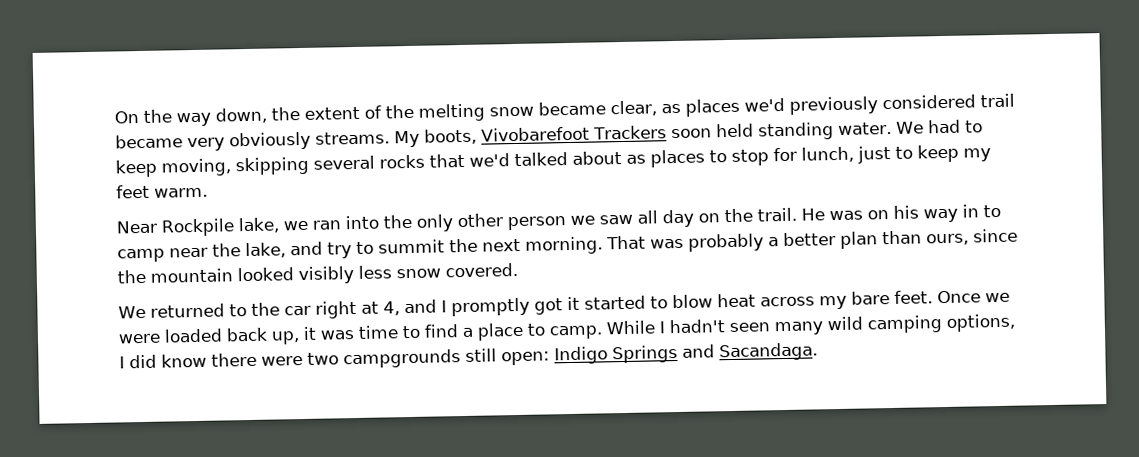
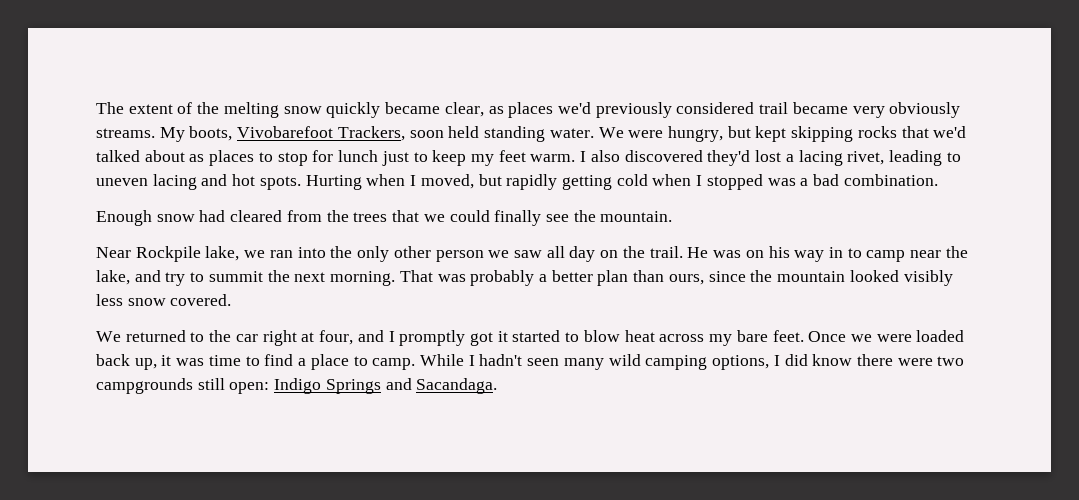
[114,107,300,127] On the way down, the -> [96,102,124,114] The
(534, 111) none -> [326,102,381,118] quickly
[593,125,667,140] Trackers -> [337,126,405,141] Trackers,
[927,119,983,134] [115,155,375,178] had to keep moving, skipping several -> [628,126,854,142] were hungry, but kept skipping
[801,146,854,163] lunch, -> [338,150,379,162] lunch
(208, 192) none -> [580,150,961,166] [96,174,938,190] [96,210,673,226] I also discovered they'd lost a lacing rivet, leading to uneven lacing and hot spots. Hurting when I moved, but rapidly getting cold when I stopped was a bad combination. // Enough snow had cleared from the trees that we could finally see the mountain.
[382,301,400,316] 4, -> [319,330,354,345] four,

